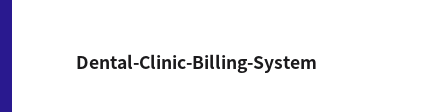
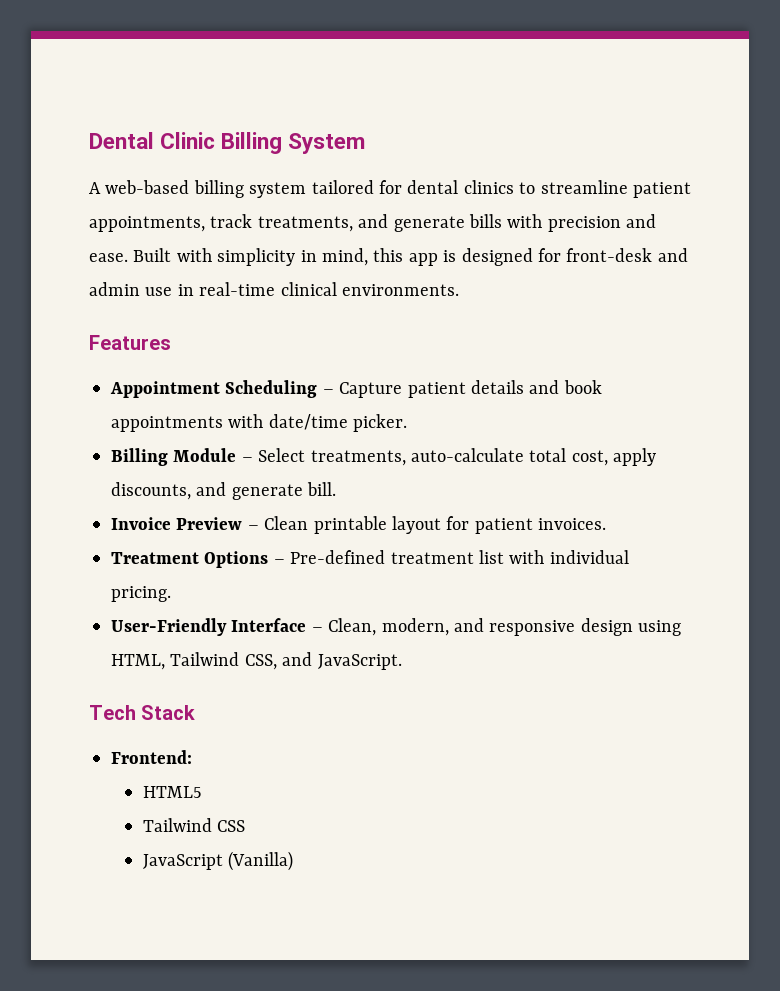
[76,54,317,73] Dental-Clinic-Billing-System -> [89,132,366,154] [89,180,691,198] [89,214,657,232] [89,248,688,266] [89,282,459,296] [89,335,171,350] [110,380,602,398] [111,414,408,432] [111,448,657,466] [111,482,337,500] [111,516,607,534] [111,550,629,568] [111,586,171,602] [111,618,682,636] [111,652,402,670] [89,705,196,720] [111,750,192,764] [142,786,202,798] [142,818,245,832] [142,851,293,871] Dental Clinic Billing System // A web-based billing system tailored for dental clinics to streamline patient appointments, track treatments, and generate bills with precision and ease. Built with simplicity in mind, this app is designed for front-desk and admin use in real-time clinical environments. // Features // Appointment Scheduling – Capture patient details and book appointments with date/time picker. // Billing Module – Select treatments, auto-calculate total cost, apply discounts, and generate bill. // Invoice Preview – Clean printable layout for patient invoices. // Treatment Options – Pre-defined treatment list with individual pricing. // User-Friendly Interface – Clean, modern, and responsive design using HTML, Tailwind CSS, and JavaScript. // Tech Stack // Frontend: // HTML5 // Tailwind CSS // JavaScript (Vanilla)

